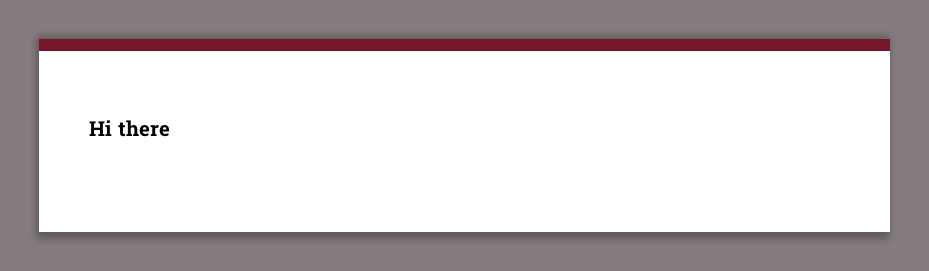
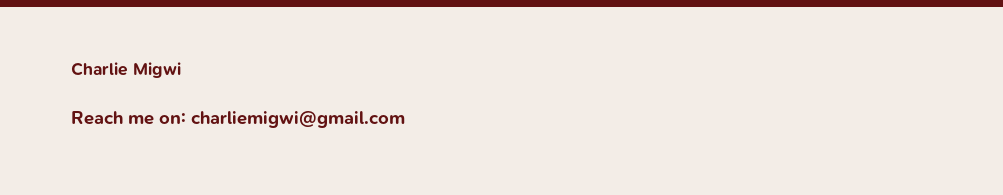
[89,120,170,137] Hi there -> [71,62,181,78] [71,111,405,128] Charlie Migwi // Reach me on: charliemigwi@gmail.com

